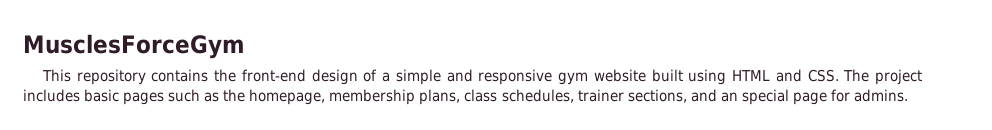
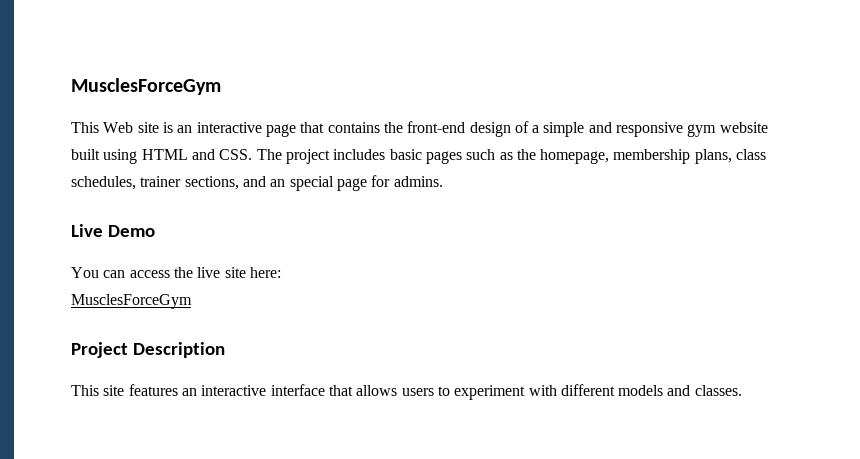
[76,69,146,85] repository -> [103,122,325,137] Web site is an interactive page that
(908, 95) none -> [71,224,155,237] [71,267,281,278] [71,294,192,309] [71,342,225,358] [71,384,742,400] // Live Demo // You can access the live site here: // MusclesForceGym // Project Description // This site features an interactive interface that allows users to experiment with different models and classes.

